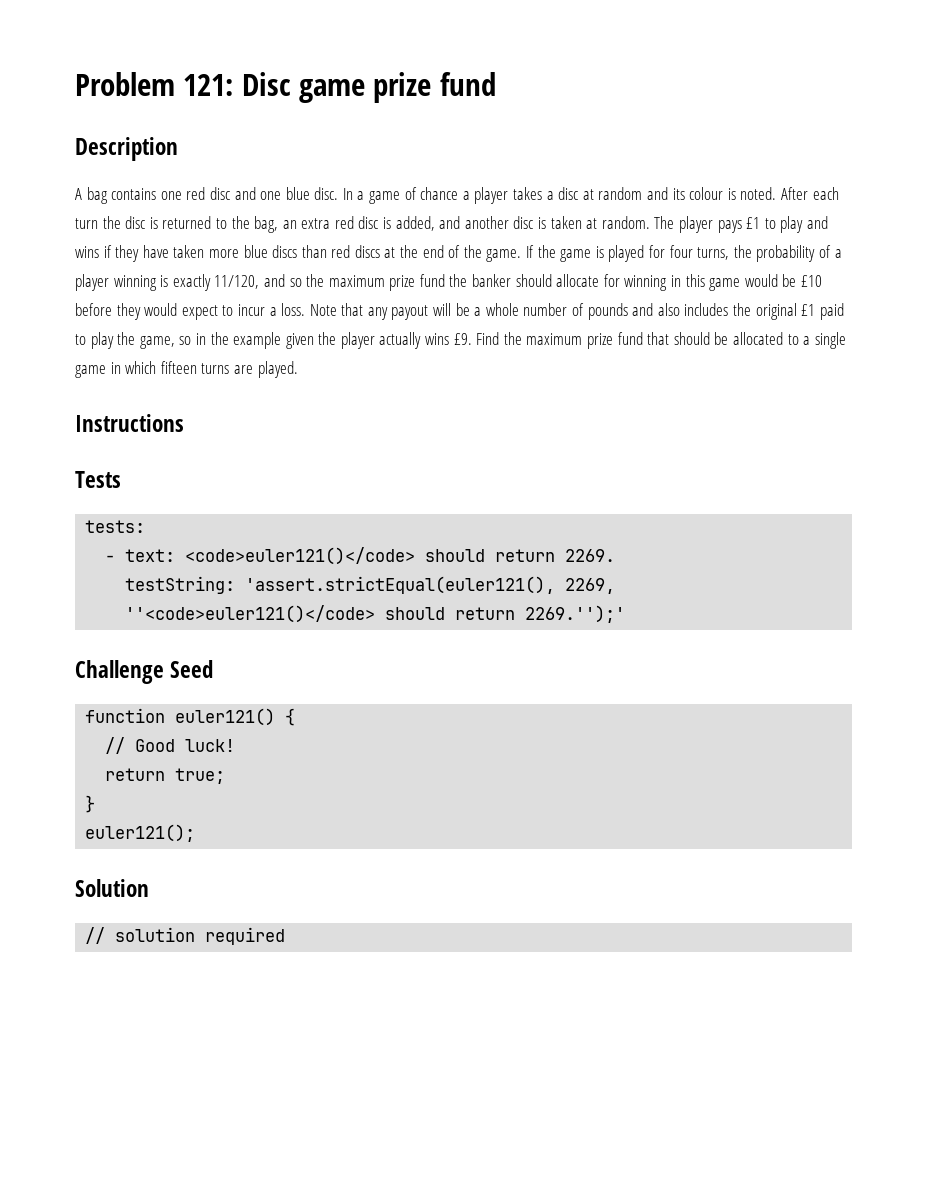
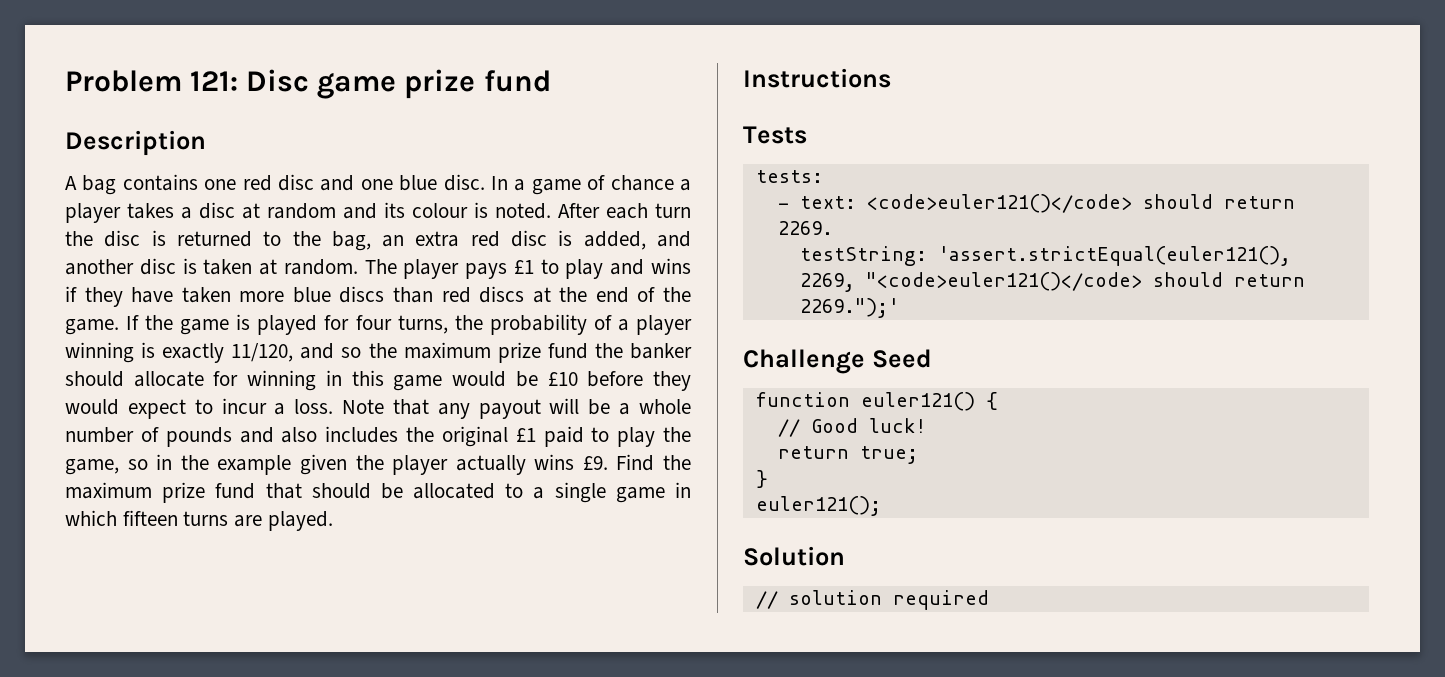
[125,605,626,623] ''<code>euler121()</code> should return 2269.'');' -> [865,272,1305,291] [799,298,899,318] "<code>euler121()</code> should return 2269.");'

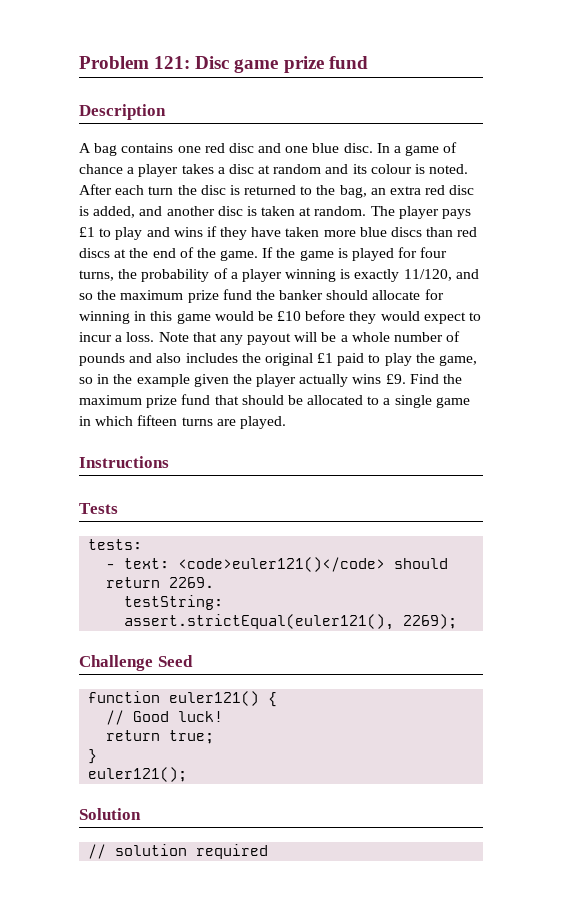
[937,246,1291,266] [799,272,1305,292] [799,298,899,318] 'assert.strictEqual(euler121(), 2269, "<code>euler121()</code> should return 2269.");' -> [124,614,458,630] assert.strictEqual(euler121(), 2269);

